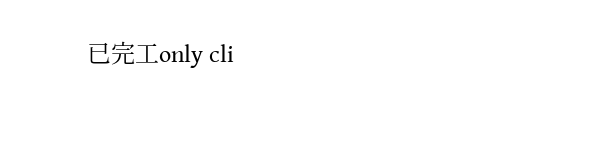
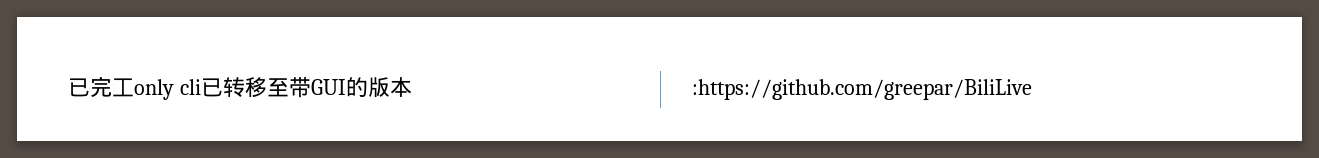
(235, 53) none -> [200,77,1032,100] 已转移至带GUI的版本:https://github.com/greepar/BiliLive

